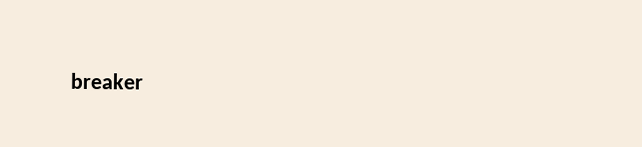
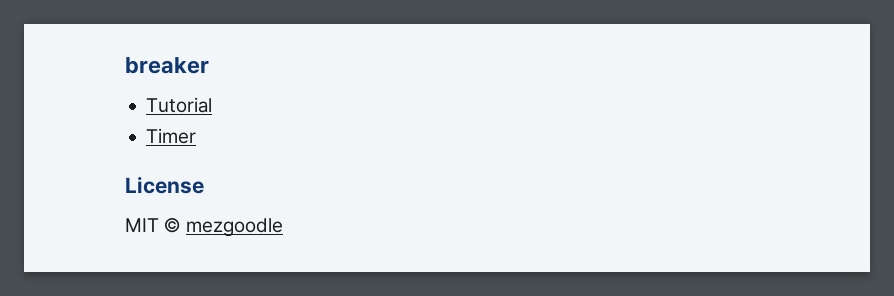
(143, 81) none -> [146,97,213,113] [146,128,197,144] [125,176,204,194] [125,218,283,237] // Tutorial // Timer // License // MIT © mezgoodle

